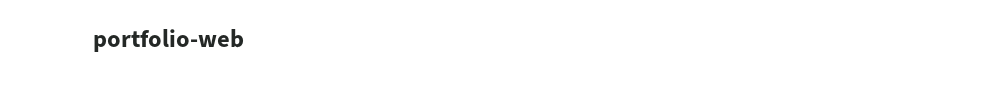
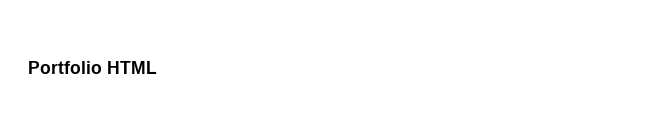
[93,29,244,52] portfolio-web -> [28,61,157,74] Portfolio HTML

